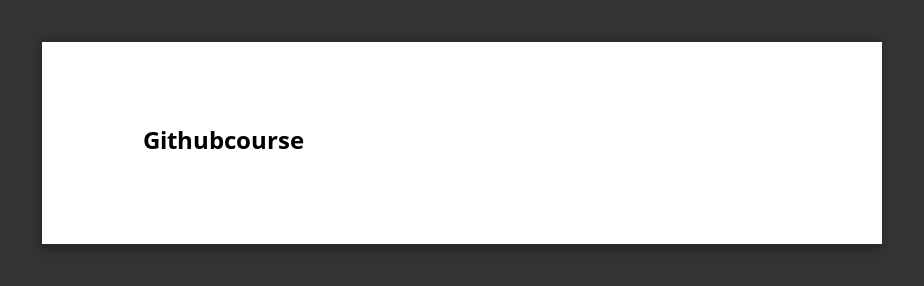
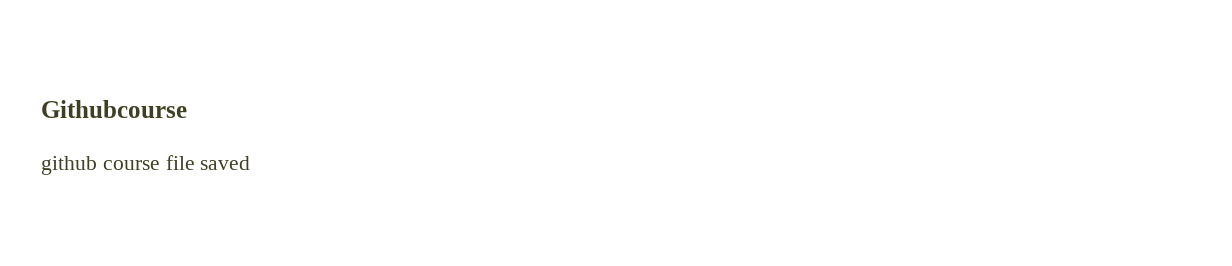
(304, 140) none -> [41,155,251,175] // github course file saved

